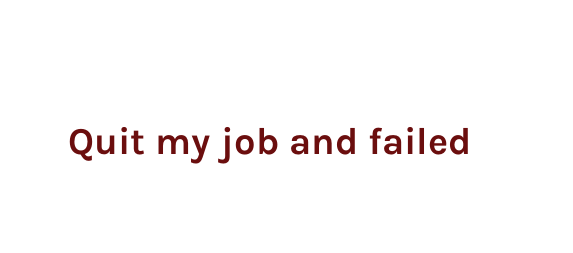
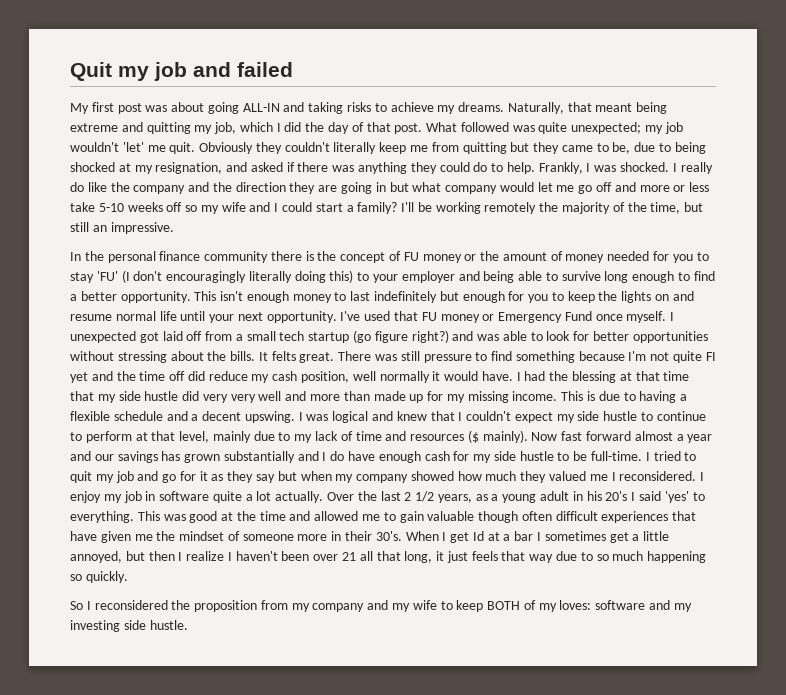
(472, 140) none -> [70,102,668,114] [70,122,683,134] [70,142,706,154] [70,162,713,174] [70,182,710,194] [70,202,704,214] [70,222,174,234] [70,251,709,263] [70,270,715,283] [70,291,694,303] [70,311,675,323] [70,330,708,343] [70,351,716,363] [70,371,690,383] [70,391,688,403] [70,411,706,423] [70,430,713,443] [70,451,697,463] [70,471,705,483] [70,491,705,503] [70,511,697,523] [70,531,670,543] [70,551,707,563] [70,571,128,583] [70,600,692,612] [70,620,188,632] // My first post was about going ALL-IN and taking risks to achieve my dreams. Naturally, that meant being extreme and quitting my job, which I did the day of that post. What followed was quite unexpected; my job wouldn't 'let' me quit. Obviously they couldn't literally keep me from quitting but they came to be, due to being shocked at my resignation, and asked if there was anything they could do to help. Frankly, I was shocked. I really do like the company and the direction they are going in but what company would let me go off and more or less take 5-10 weeks off so my wife and I could start a family? I'll be working remotely the majority of the time, but still an impressive. // In the personal finance community there is the concept of FU money or the amount of money needed for you to stay 'FU' (I don't encouragingly literally doing this) to your employer and being able to survive long enough to find a better opportunity. This isn't enough money to last indefinitely but enough for you to keep the lights on and resume normal life until your next opportunity. I've used that FU money or Emergency Fund once myself. I unexpected got laid off from a small tech startup (go figure right?) and was able to look for better opportunities without stressing about the bills. It felts great. There was still pressure to find something because I'm not quite FI yet and the time off did reduce my cash position, well normally it would have. I had the blessing at that time that my side hustle did very very well and more than made up for my missing income. This is due to having a flexible schedule and a decent upswing. I was logical and knew that I couldn't expect my side hustle to continue to perform at that level, mainly due to my lack of time and resources ($ mainly). Now fast forward almost a year and our savings has grown substantially and I do have enough cash for my side hustle to be full-time. I tried to quit my job and go for it as they say but when my company showed how much they valued me I reconsidered. I enjoy my job in software quite a lot actually. Over the last 2 1/2 years, as a young adult in his 20's I said 'yes' to everything. This was good at the time and allowed me to gain valuable though often difficult experiences that have given me the mindset of someone more in their 30's. When I get Id at a bar I sometimes get a little annoyed, but then I realize I haven't been over 21 all that long, it just feels that way due to so much happening so quickly. // So I reconsidered the proposition from my company and my wife to keep BOTH of my loves: software and my investing side hustle.

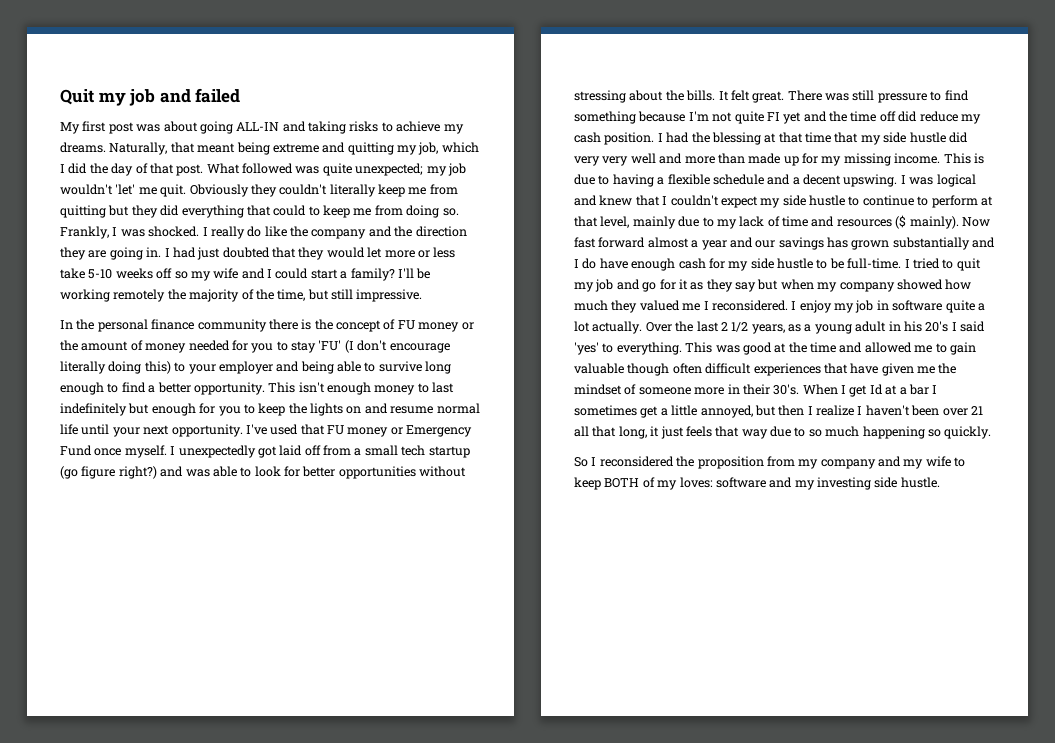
[561,142,706,154] [70,162,535,174] came to be, due to being shocked at my resignation, and asked if there was anything they could do to help. -> [160,205,459,218] did everything that could to keep me from doing so.
[375,182,636,194] in but what company would let me go off and -> [146,247,383,260] in. I had just doubted that they would let
[92,225,107,232] an -> (353, 294) none
[166,271,247,283] encouragingly -> [389,343,450,353] encourage
[70,331,136,343] unexpected -> [178,445,256,458] unexpectedly
[271,351,296,361] felts -> [730,90,750,101] felt
[301,371,513,383] position, well normally it would have. -> [604,132,655,145] position.

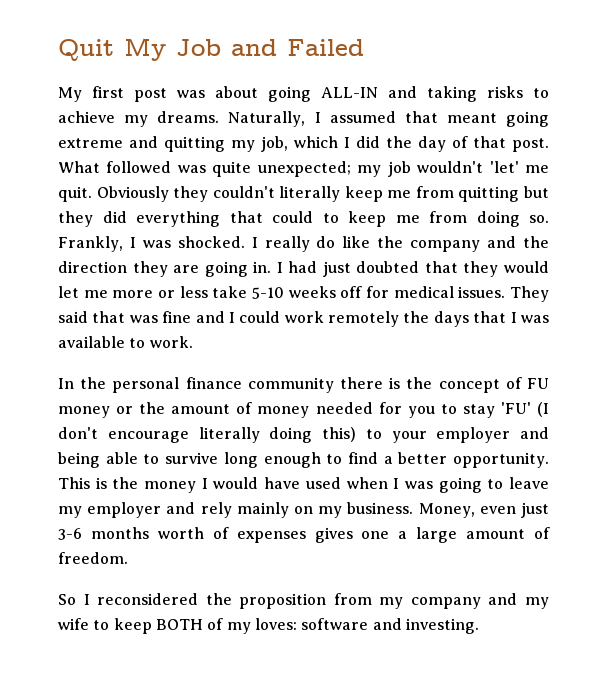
[98,88,241,106] my job and failed -> [124,38,364,61] My Job and Failed
(168, 148) none -> [314,111,396,123] I assumed
[236,142,270,155] being -> [506,111,549,127] going
(383, 252) none -> [83,290,108,298] me
[174,268,431,281] [60,289,423,302] so my wife and I could start a family? I'll be working remotely the majority of the time, but still impressive. -> [366,286,549,302] [58,311,550,327] [58,336,193,348] for medical issues. They said that was fine and I could work remotely the days that I was available to work.
[298,382,455,395] [60,403,480,416] [60,424,473,437] [60,445,470,458] [60,466,467,479] [574,90,969,103] [574,111,981,124] [574,132,968,145] [574,153,984,166] [574,174,976,187] [574,195,993,208] [574,215,990,229] [574,237,996,250] [574,258,981,271] [574,279,972,292] [574,300,985,313] [574,321,985,334] [574,342,976,355] [574,363,957,376] [574,384,938,397] [574,405,983,418] [574,426,992,439] isn't enough money to last indefinitely but enough for you to keep the lights on and resume normal life until your next opportunity. I've used that FU money or Emergency Fund once myself. I unexpectedly got laid off from a small tech startup (go figure right?) and was able to look for better opportunities without stressing about the bills. It felt great. There was still pressure to find something because I'm not quite FI yet and the time off did reduce my cash position. I had the blessing at that time that my side hustle did very very well and more than made up for my missing income. This is due to having a flexible schedule and a decent upswing. I was logical and knew that I couldn't expect my side hustle to continue to perform at that level, mainly due to my lack of time and resources ($ mainly). Now fast forward almost a year and our savings has grown substantially and I do have enough cash for my side hustle to be full-time. I tried to quit my job and go for it as they say but when my company showed how much they valued me I reconsidered. I enjoy my job in software quite a lot actually. Over the last 2 1/2 years, as a young adult in his 20's I said 'yes' to everything. This was good at the time and allowed me to gain valuable though often difficult experiences that have given me the mindset of someone more in their 30's. When I get Id at a bar I sometimes get a little annoyed, but then I realize I haven't been over 21 all that long, it just feels that way due to so much happening so quickly. -> [95,477,549,493] [58,502,549,518] [58,527,550,543] [58,552,128,564] is the money I would have used when I was going to leave my employer and rely mainly on my business. Money, even just 3-6 months worth of expenses gives one a large amount of freedom.
[794,477,940,490] my investing side hustle. -> [405,618,479,634] investing.

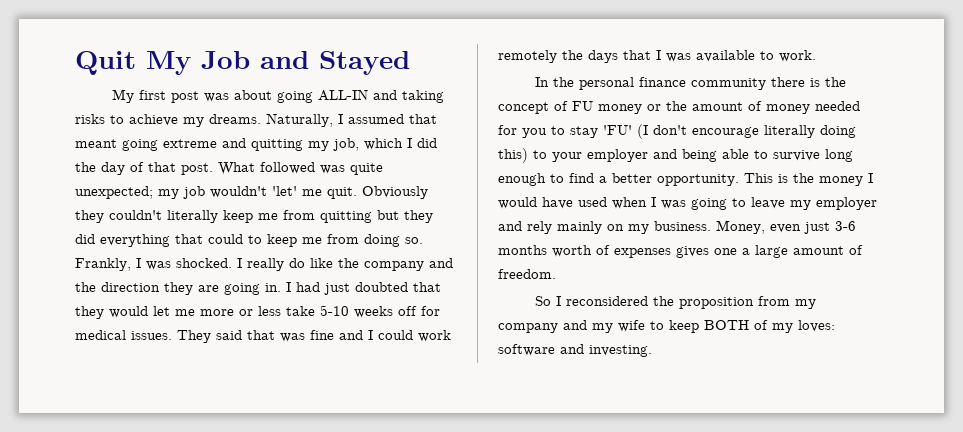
[287,39,364,56] Failed -> [319,51,410,75] Stayed

